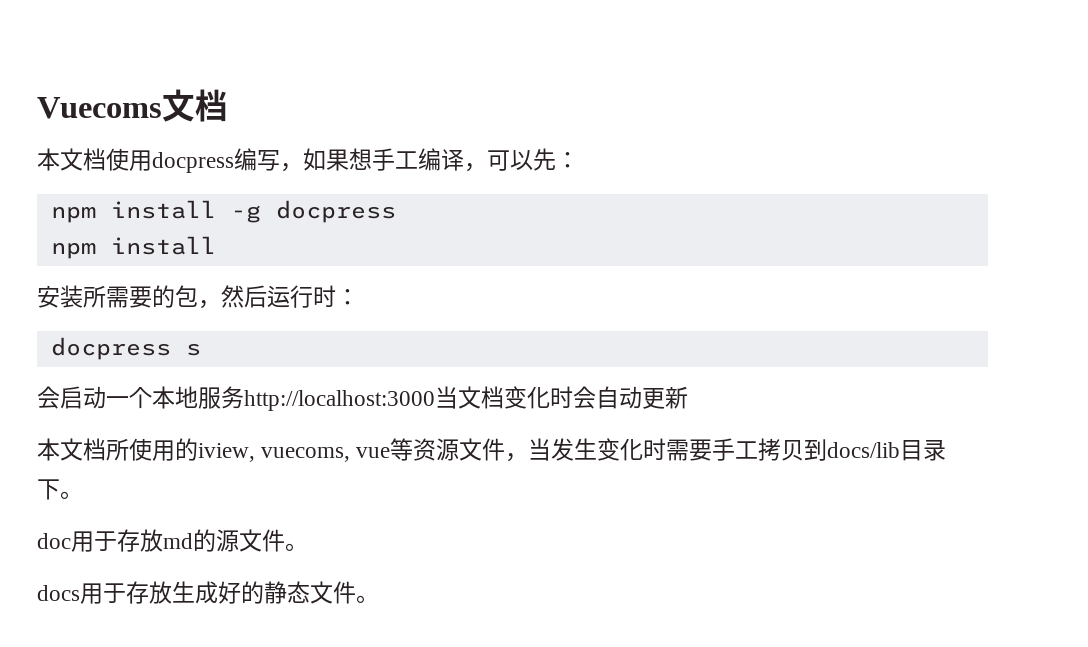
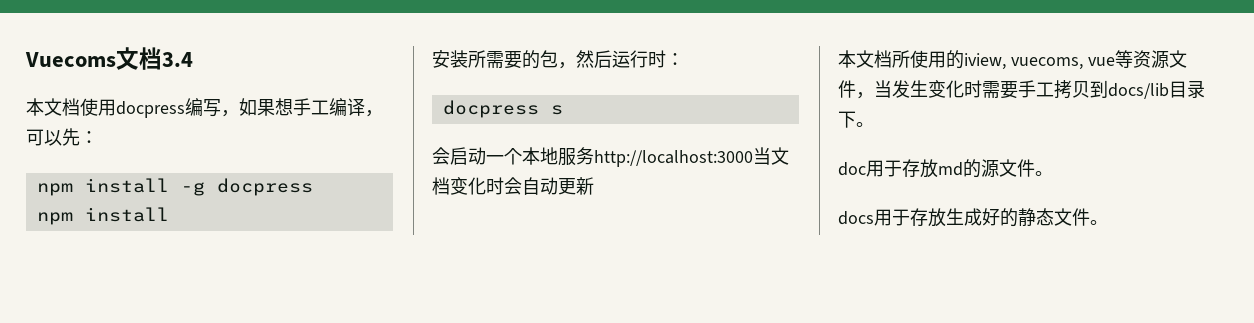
(228, 105) none -> [162,52,193,67] 3.4

